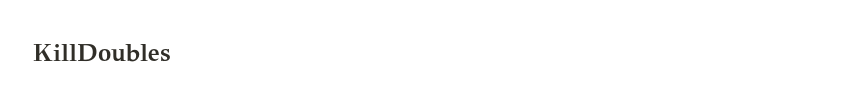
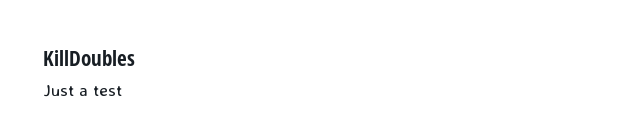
(171, 53) none -> [43,85,122,97] // Just a test

